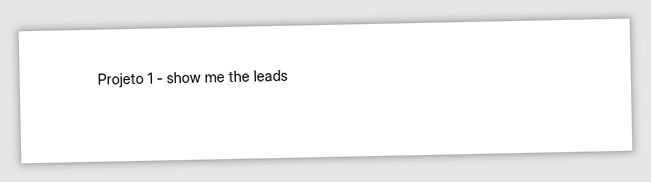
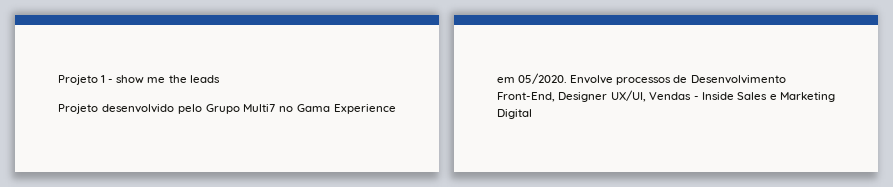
(288, 75) none -> [58,104,396,114] [497,73,786,85] [497,90,835,102] [497,109,532,119] // Projeto desenvolvido pelo Grupo Multi7 no Gama Experience em 05/2020. Envolve processos de Desenvolvimento Front-End, Designer UX/UI, Vendas - Inside Sales e Marketing Digital

